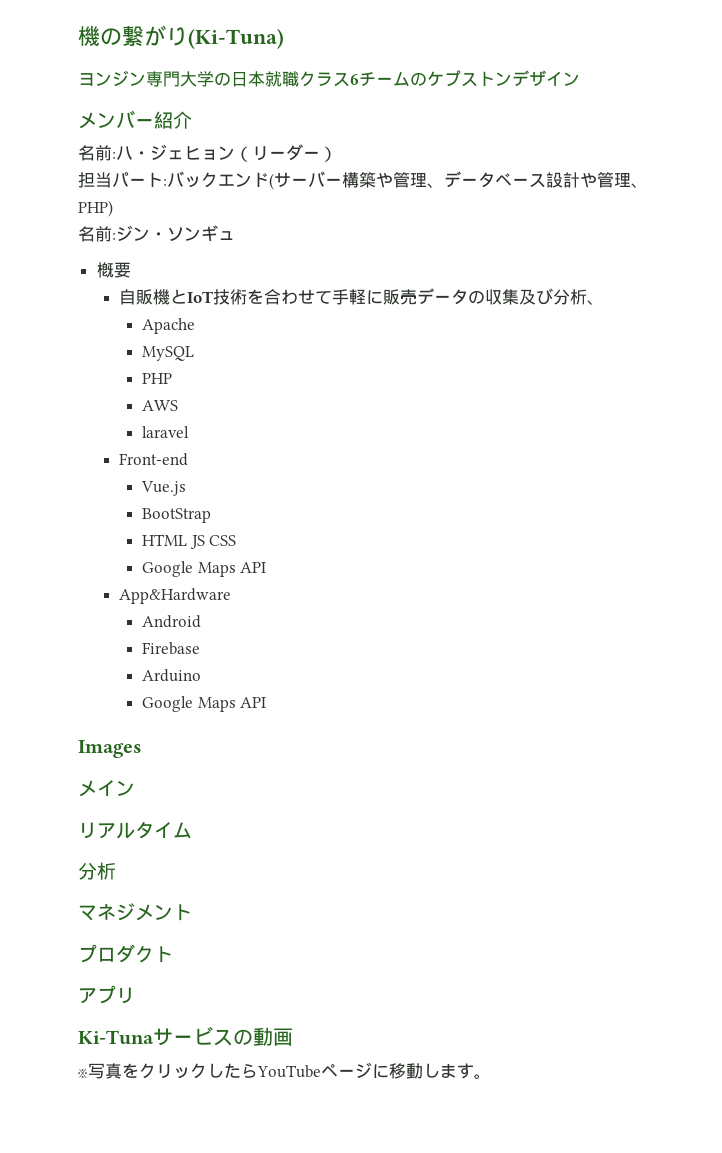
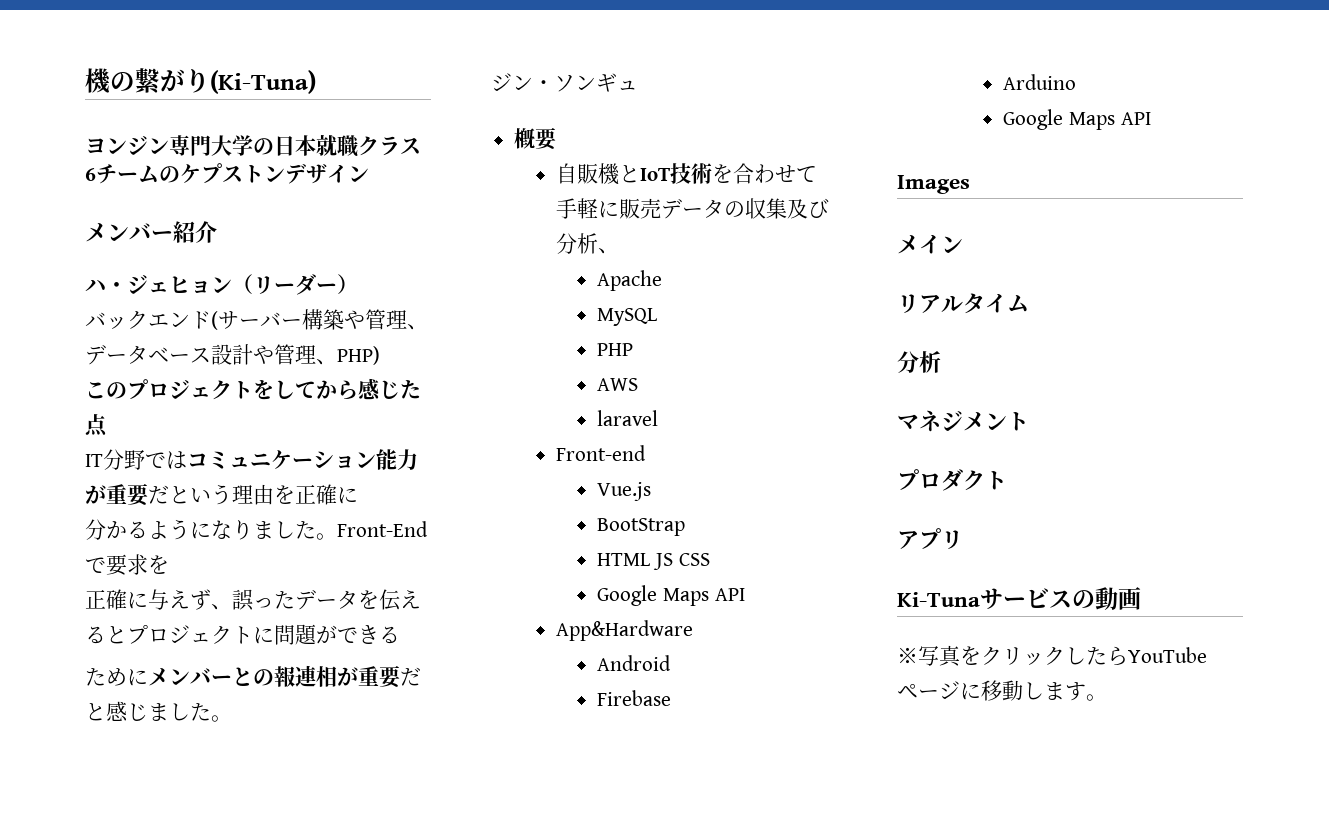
[78,145,116,161] 名前: -> (217, 232) none
[78,172,167,188] 担当パート: -> (358, 284) none
[78,226,116,242] 名前: -> [85,378,421,401] [85,414,108,437] [85,449,418,470] [85,483,358,506] [85,519,428,540] [85,554,169,576] [85,589,421,611] [85,624,400,645] [85,665,421,688] [85,701,232,722] このプロジェクトをしてから感じた点 // IT分野ではコミュニケーション能力が重要だという理由を正確に // 分かるようになりました。Front-Endで要求を // 正確に与えず、誤ったデータを伝えるとプロジェクトに問題ができる // ためにメンバーとの報連相が重要だと感じました。 //

